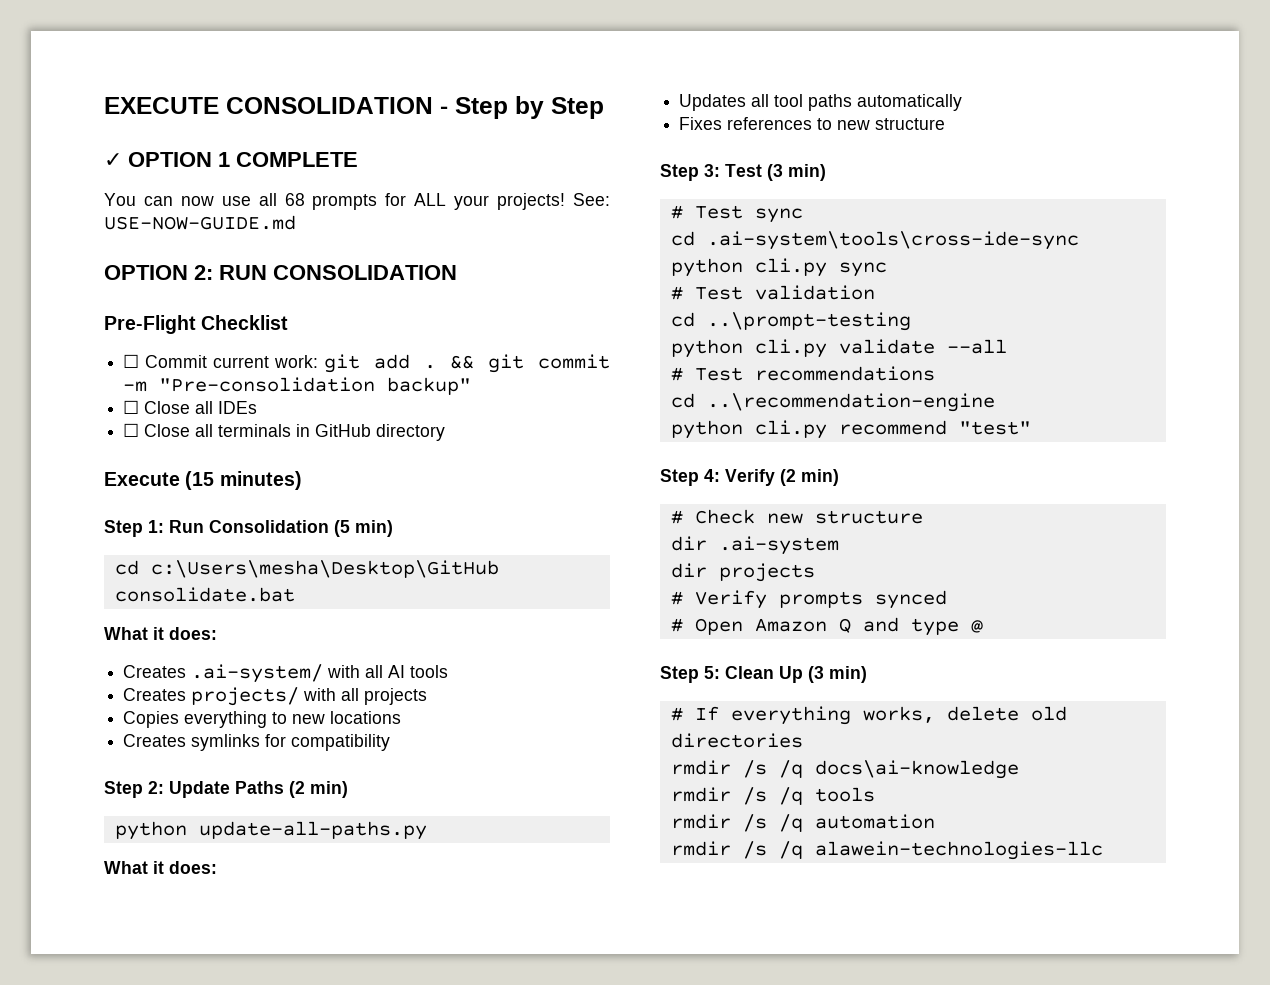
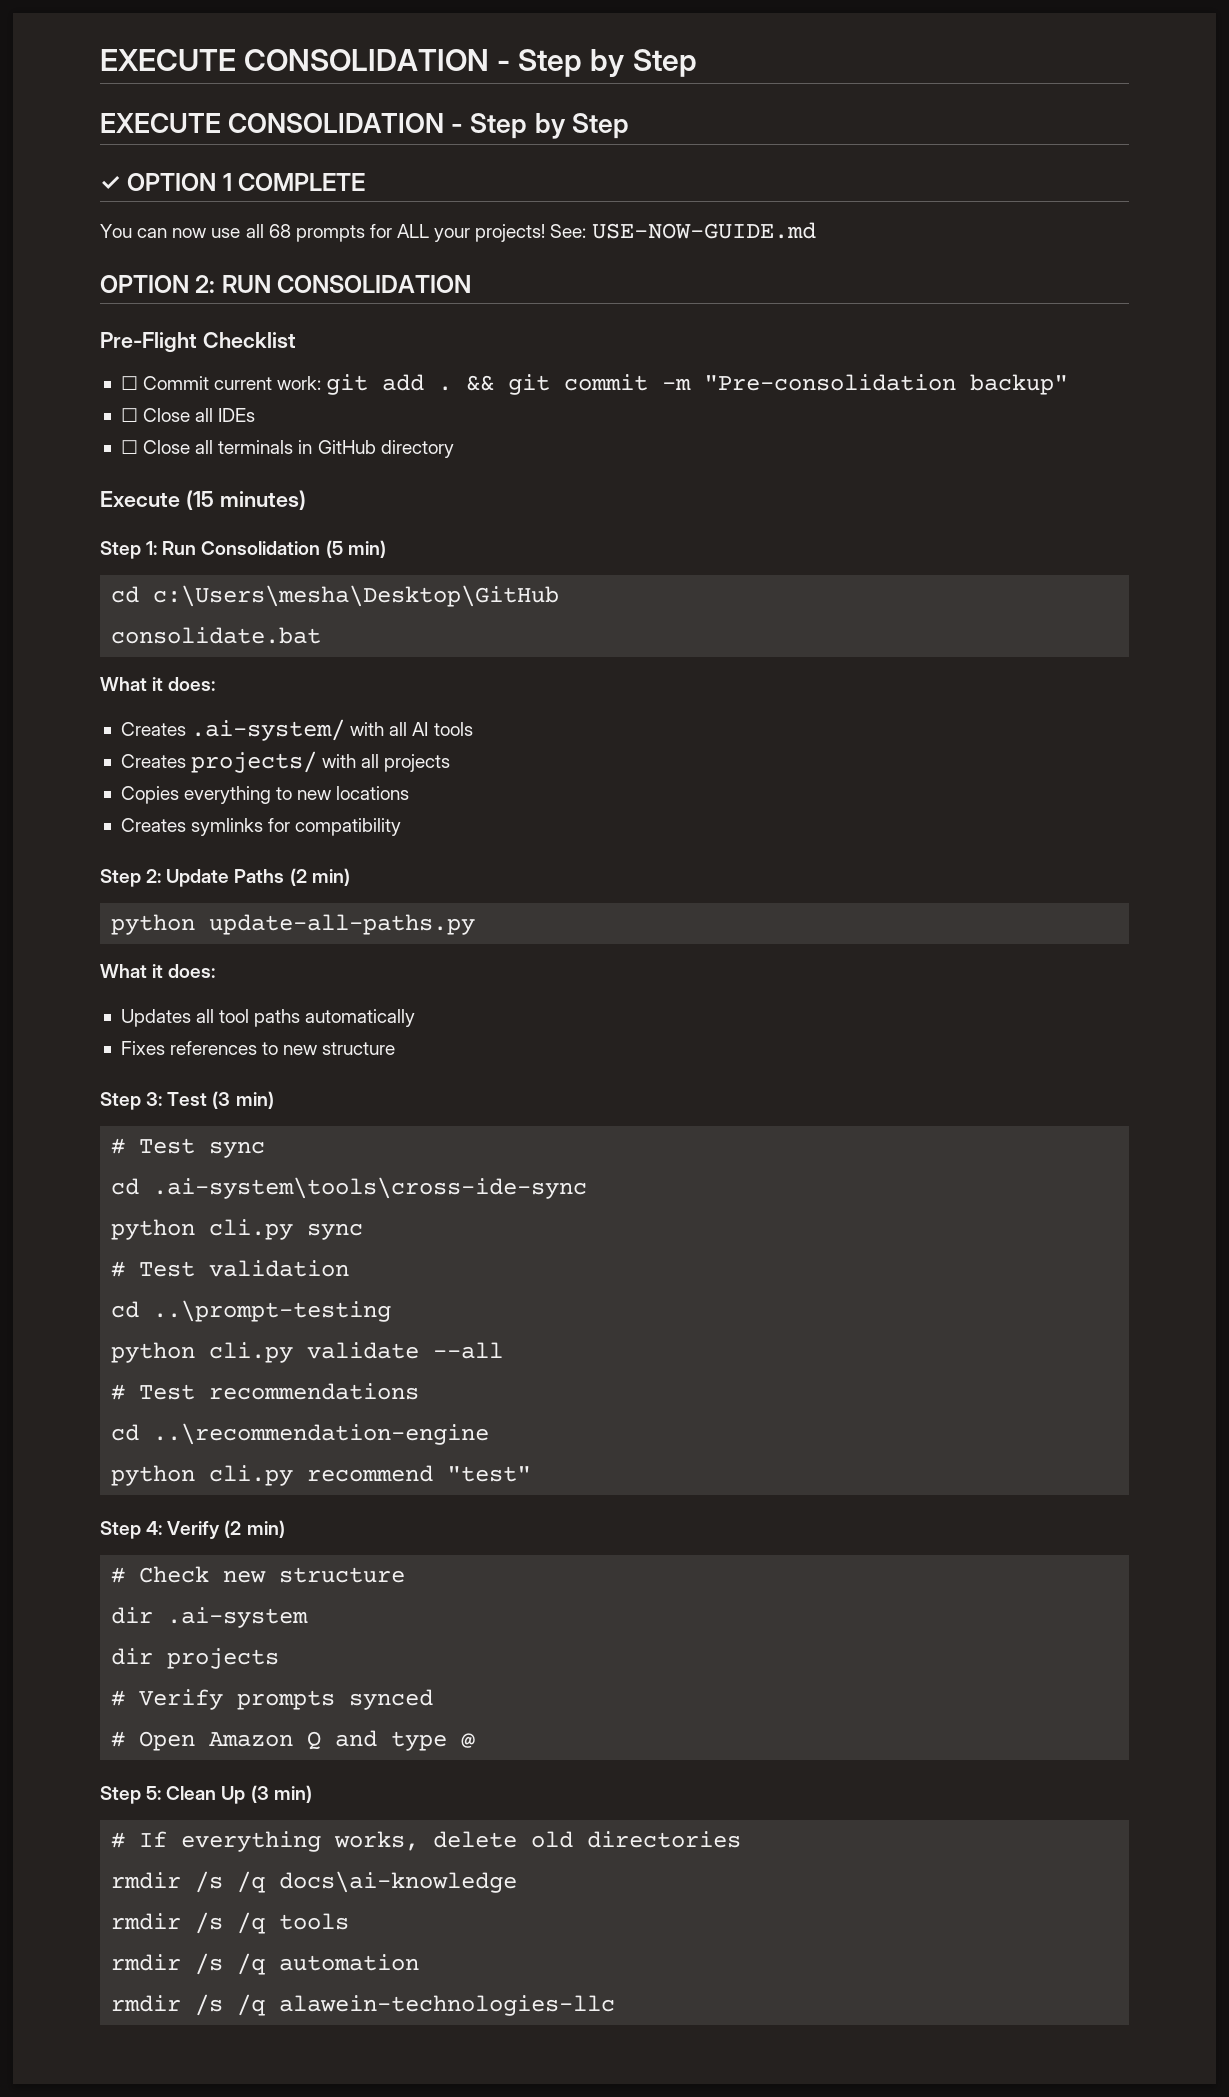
[104,96,604,119] EXECUTE CONSOLIDATION - Step by Step -> [100,49,697,78] [100,113,629,139] EXECUTE CONSOLIDATION - Step by Step // EXECUTE CONSOLIDATION - Step by Step

